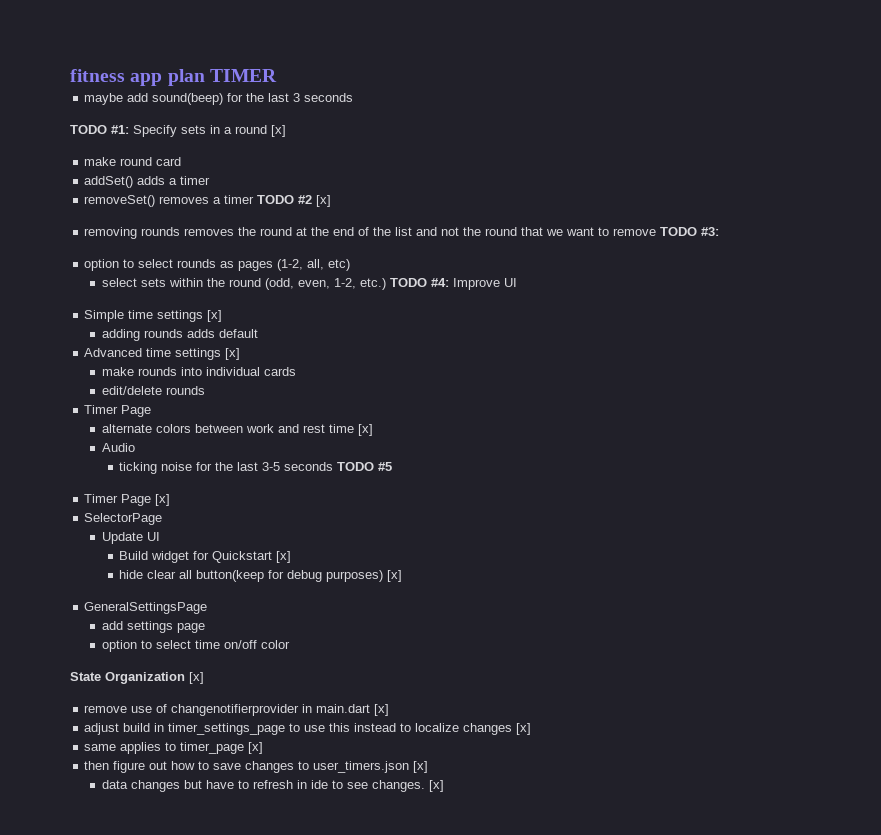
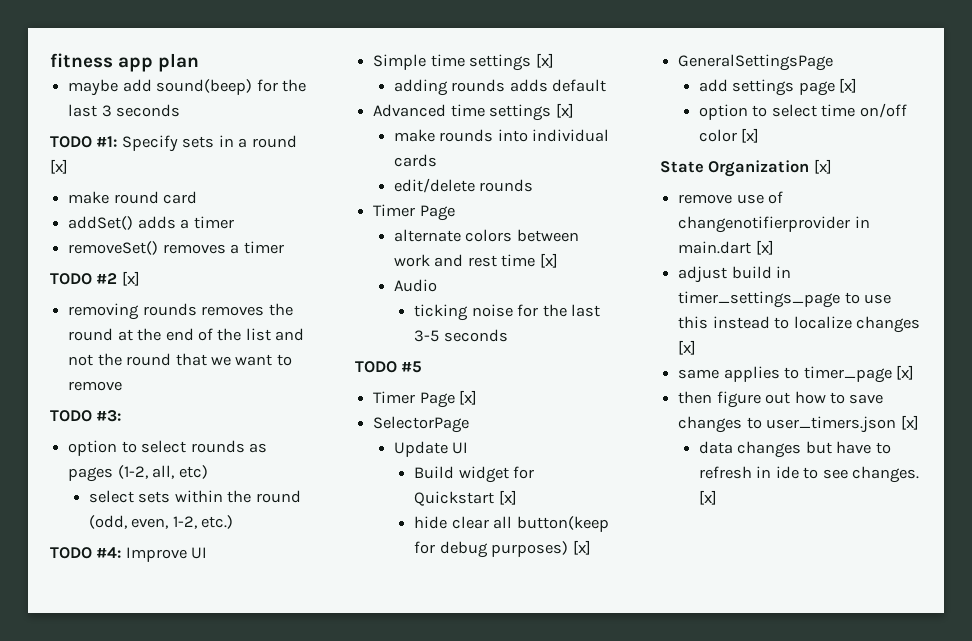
[209,69,277,82] TIMER -> (200, 62) none
(255, 199) none -> (284, 247) //
(657, 232) none -> (123, 386) //
(386, 284) none -> (234, 522) //
(334, 466) none -> (508, 335) //
(205, 628) none -> [839,78,858,93] [x]
(290, 644) none -> [741,128,760,143] [x]

